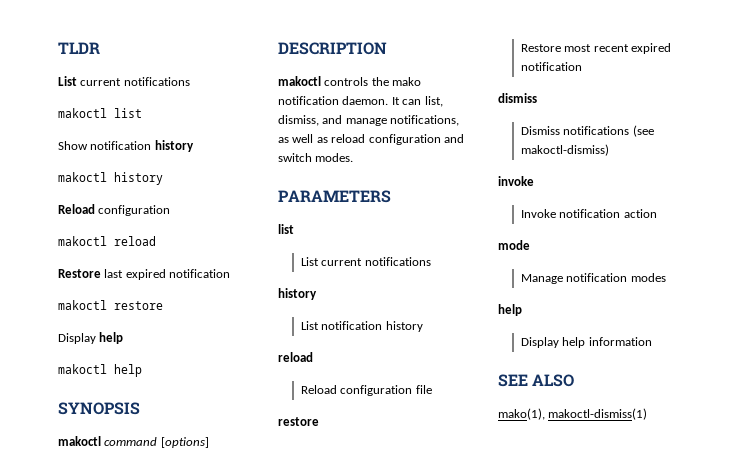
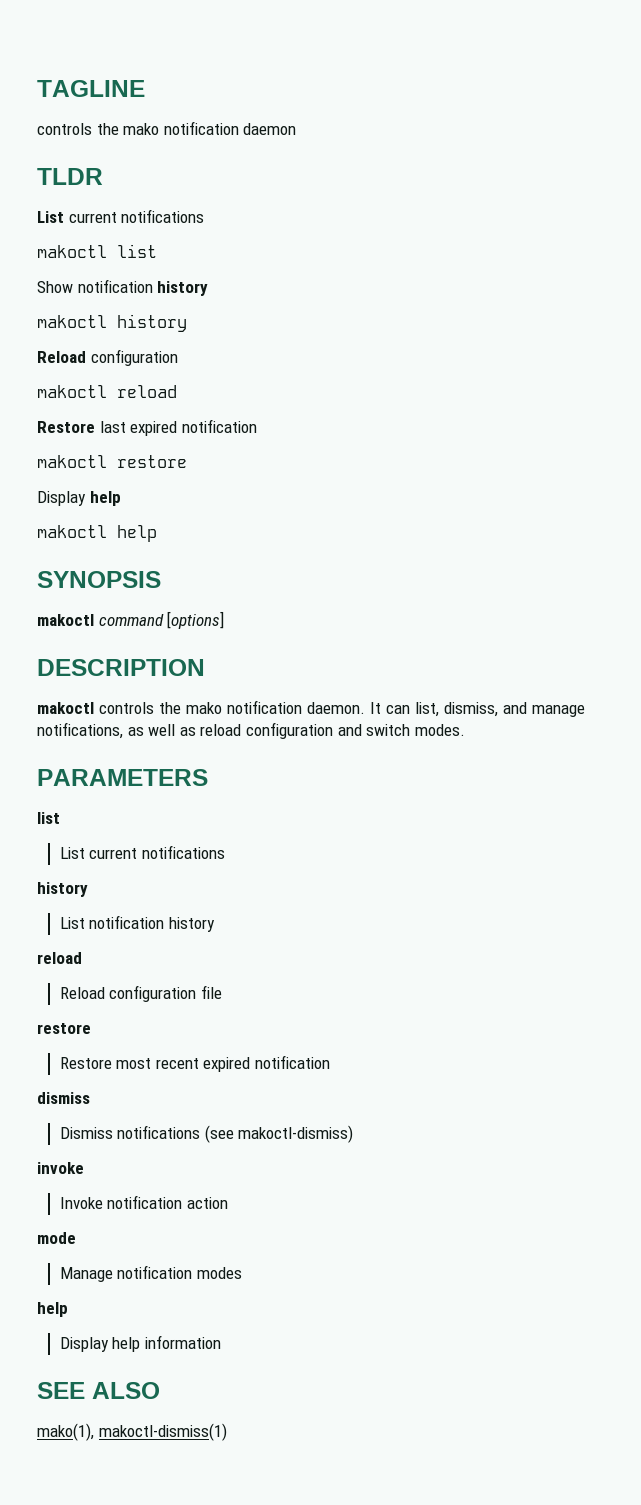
(58, 48) none -> [37,80,145,97] [37,121,297,135] TAGLINE // controls the mako notification daemon //

